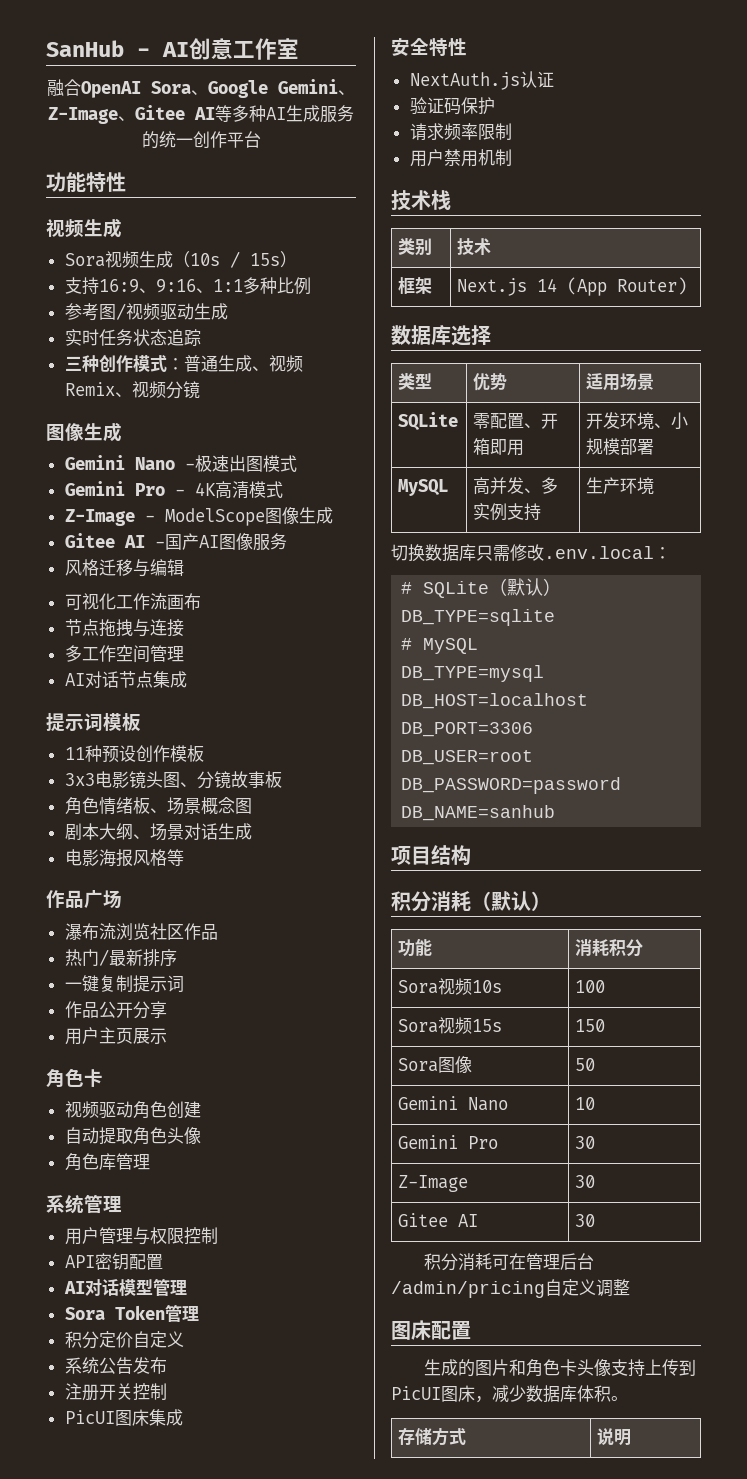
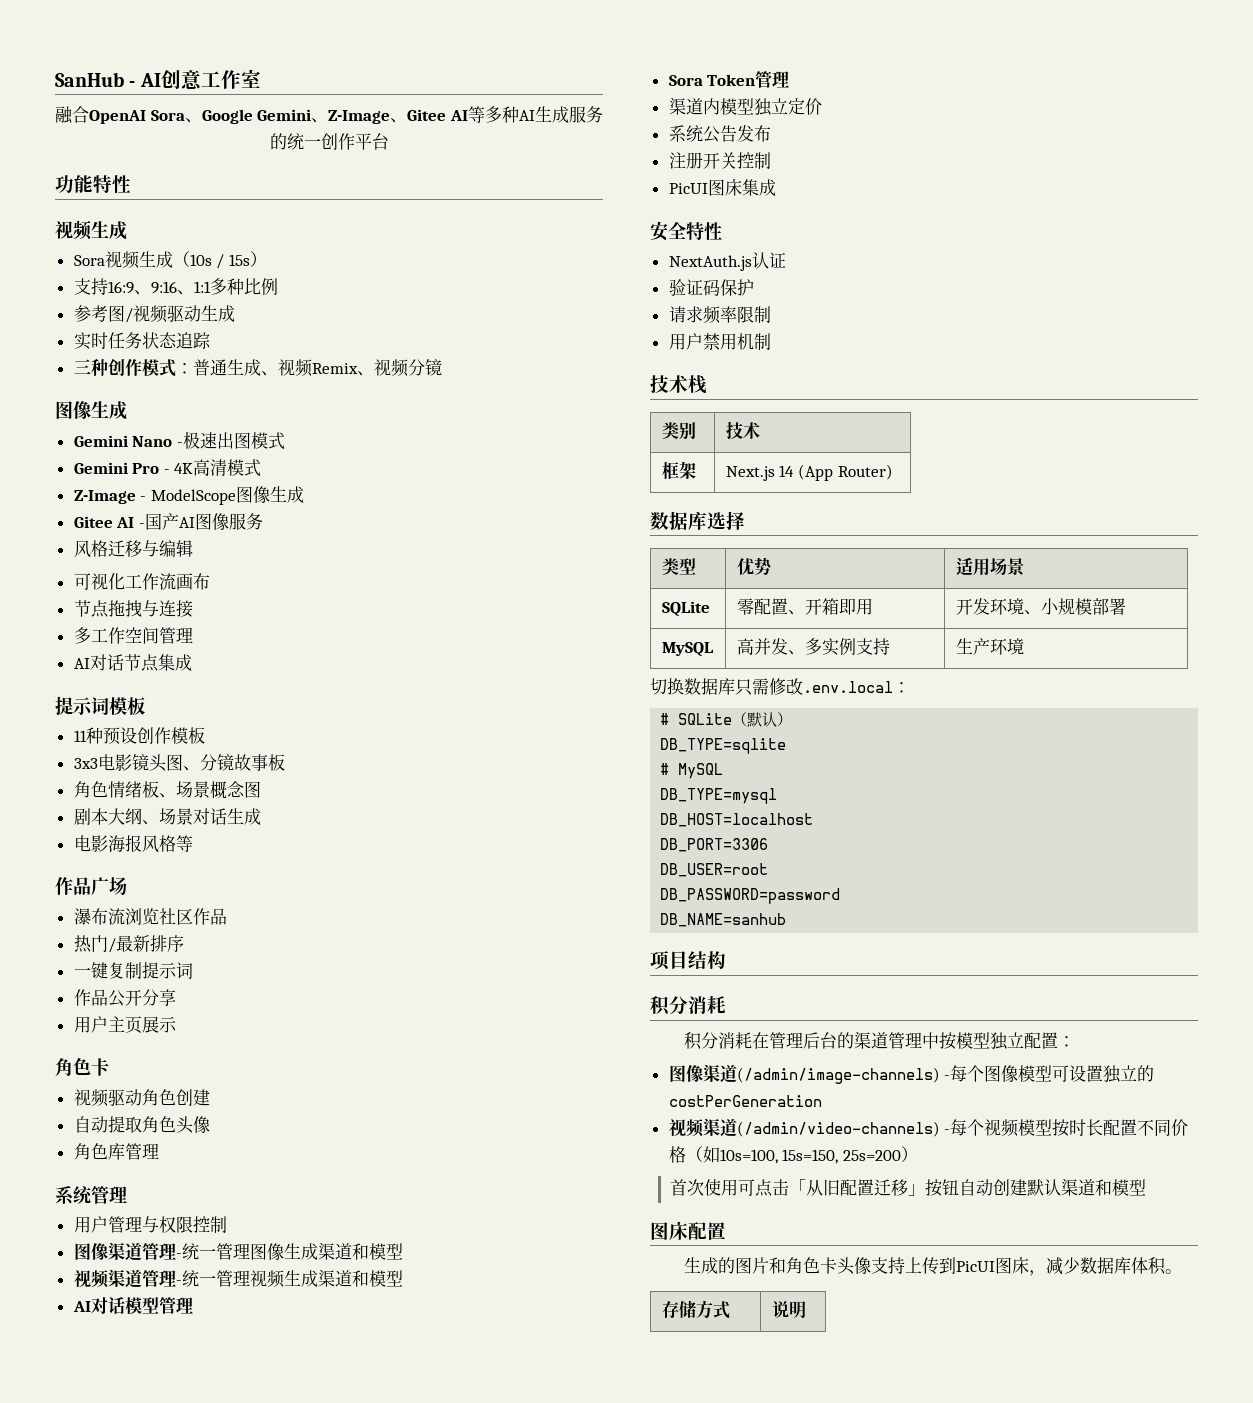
[64,1253,163,1270] API密钥配置 -> [73,1242,403,1261] [73,1269,403,1288] 图像渠道管理-统一管理图像生成渠道和模型 // 视频渠道管理-统一管理视频生成渠道和模型
[64,1331,99,1349] 积分 -> [668,98,788,116] 渠道内模型独立
[132,1331,184,1348] 自定义 -> (822, 106) none
[471,891,551,911] [398,938,433,957] [575,939,644,957] [398,978,503,995] [575,980,606,993] [398,1017,503,1034] [575,1019,606,1032] [398,1056,473,1073] [575,1058,596,1071] [398,1096,509,1111] [575,1097,596,1110] [398,1135,499,1149] [575,1136,596,1149] [398,1175,469,1192] [575,1175,596,1188] [398,1213,479,1227] [575,1214,596,1227] [424,1253,510,1271] （默认） // 功能 | 消耗积分 // Sora视频10s | 100 // Sora视频15s | 150 // Sora图像 | 50 // Gemini Nano | 10 // Gemini Pro | 30 // Z-Image | 30 // Gitee AI | 30 // 积分消耗可 -> [683,1032,752,1050] // 积分消耗
[391,1279,630,1298] /admin/pricing自定义调整 -> [836,1032,1075,1050] [668,1064,1155,1084] [668,1095,822,1107] [668,1118,1189,1137] [668,1146,918,1164] [670,1179,1147,1197] 的渠道管理中按模型独立配置： // 图像渠道(/admin/image-channels) -每个图像模型可设置独立的costPerGeneration // 视频渠道(/admin/video-channels) -每个视频模型按时长配置不同价格（如10s=100, 15s=150, 25s=200） // 首次使用可点击「从旧配置迁移」按钮自动创建默认渠道和模型

